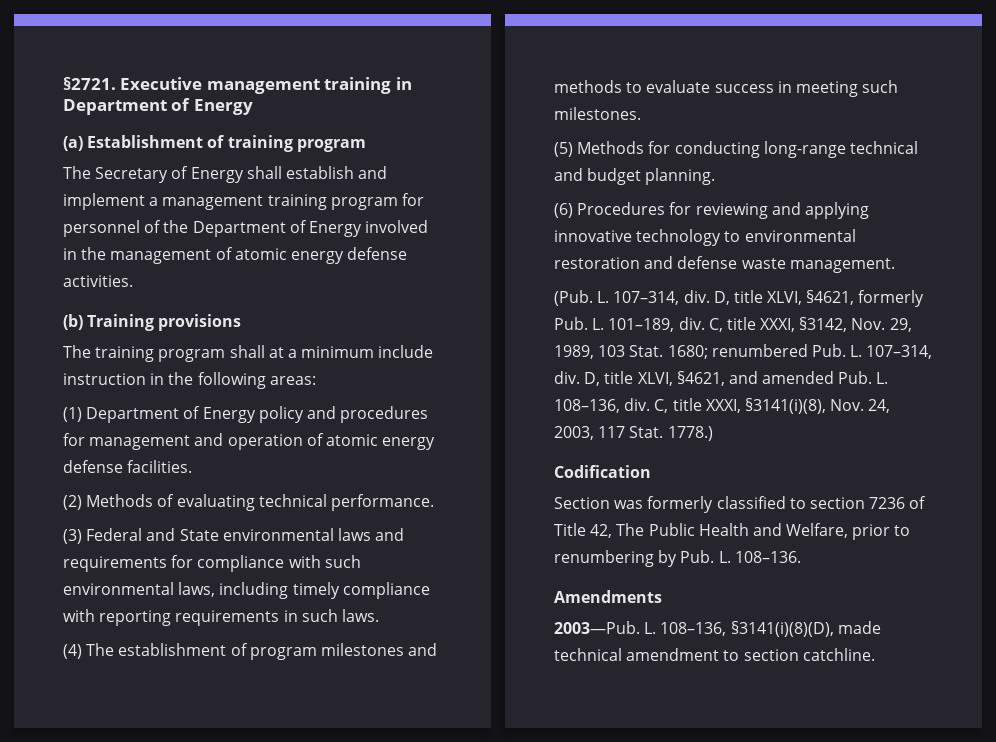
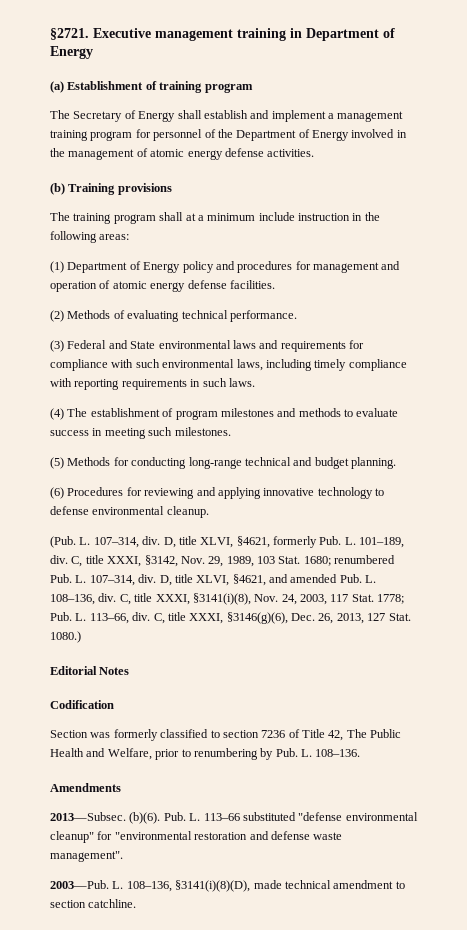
[744,229,856,242] [554,256,895,273] environmental restoration and defense waste management. -> [50,506,209,518] defense environmental cleanup.
[667,426,713,441] 1778.) -> [377,594,405,604] [50,612,411,624] [50,631,81,643] [50,666,130,675] 1778; Pub. L. 113–66, div. C, title XXXI, §3146(g)(6), Dec. 26, 2013, 127 Stat. 1080.) // Editorial Notes
(662, 596) none -> [50,812,418,824] [50,831,343,843] [50,851,123,862] // 2013—Subsec. (b)(6). Pub. L. 113–66 substituted "defense environmental cleanup" for "environmental restoration and defense waste management".

